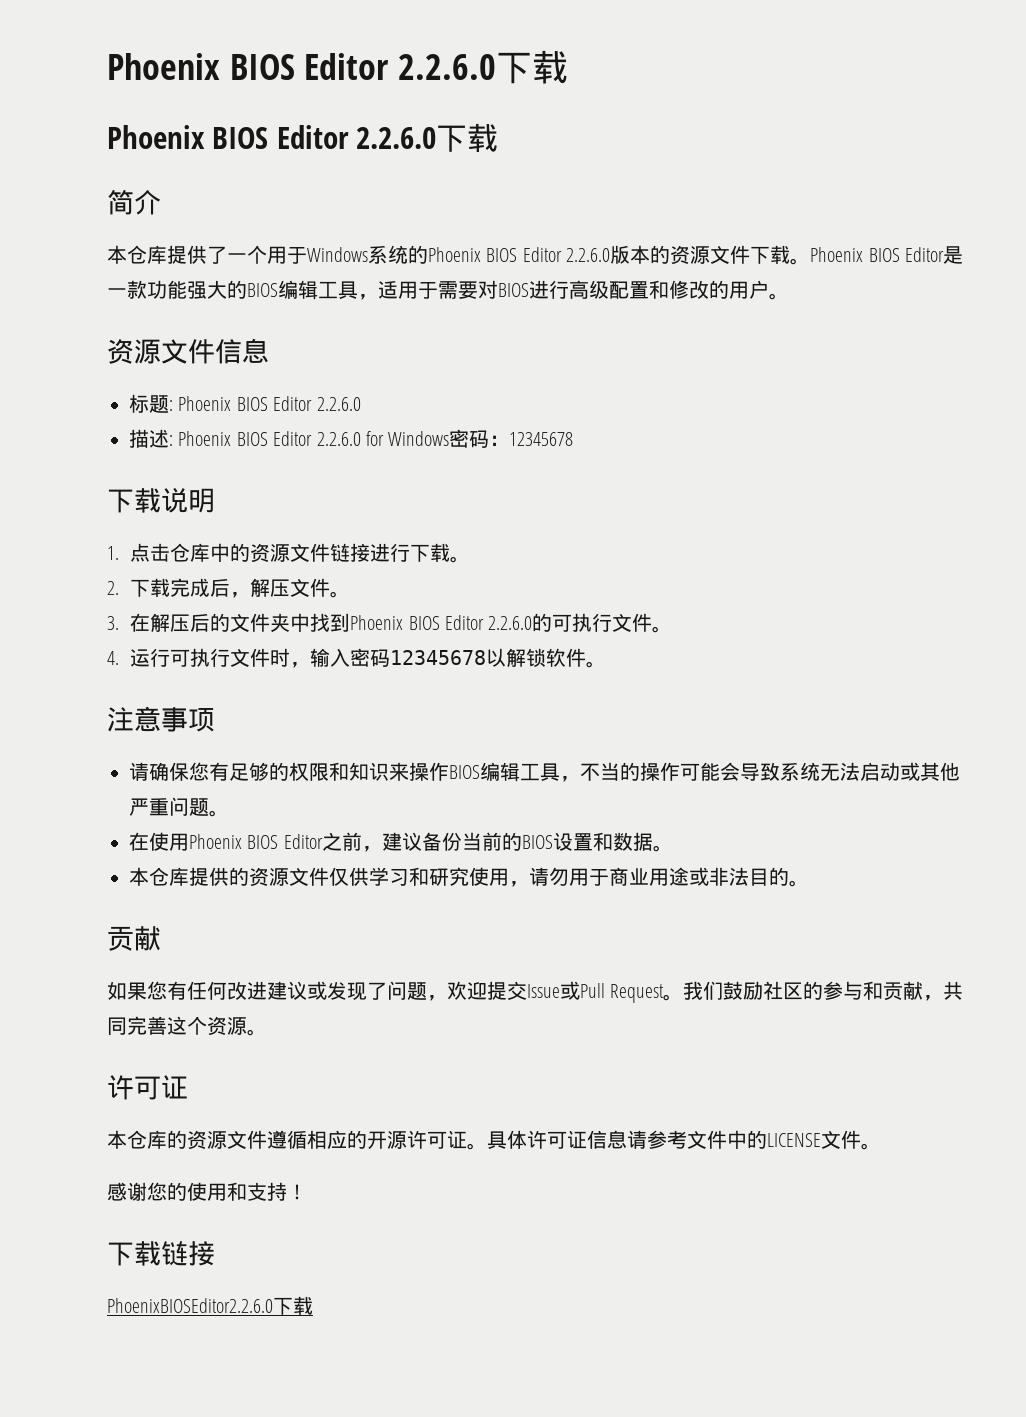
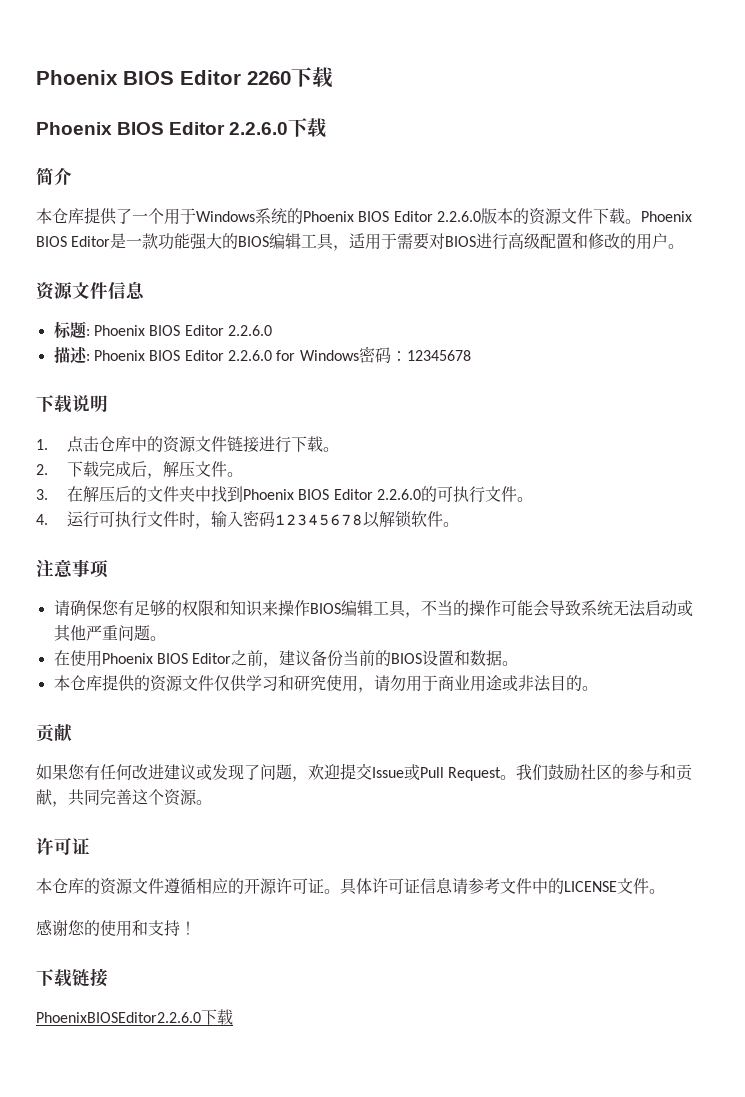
[107,53,497,80] Phoenix BIOS Editor 2.2.6.0 -> [36,70,291,85] Phoenix BIOS Editor 2260

